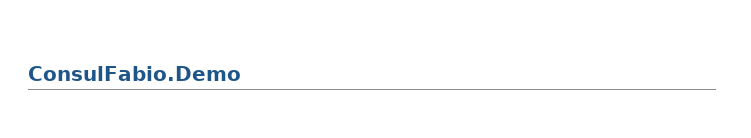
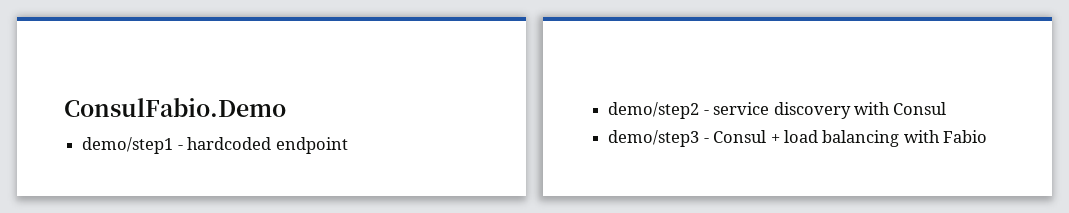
(241, 73) none -> [82,137,348,154] [608,102,947,119] [608,130,988,147] // demo/step1 - hardcoded endpoint // demo/step2 - service discovery with Consul // demo/step3 - Consul + load balancing with Fabio

